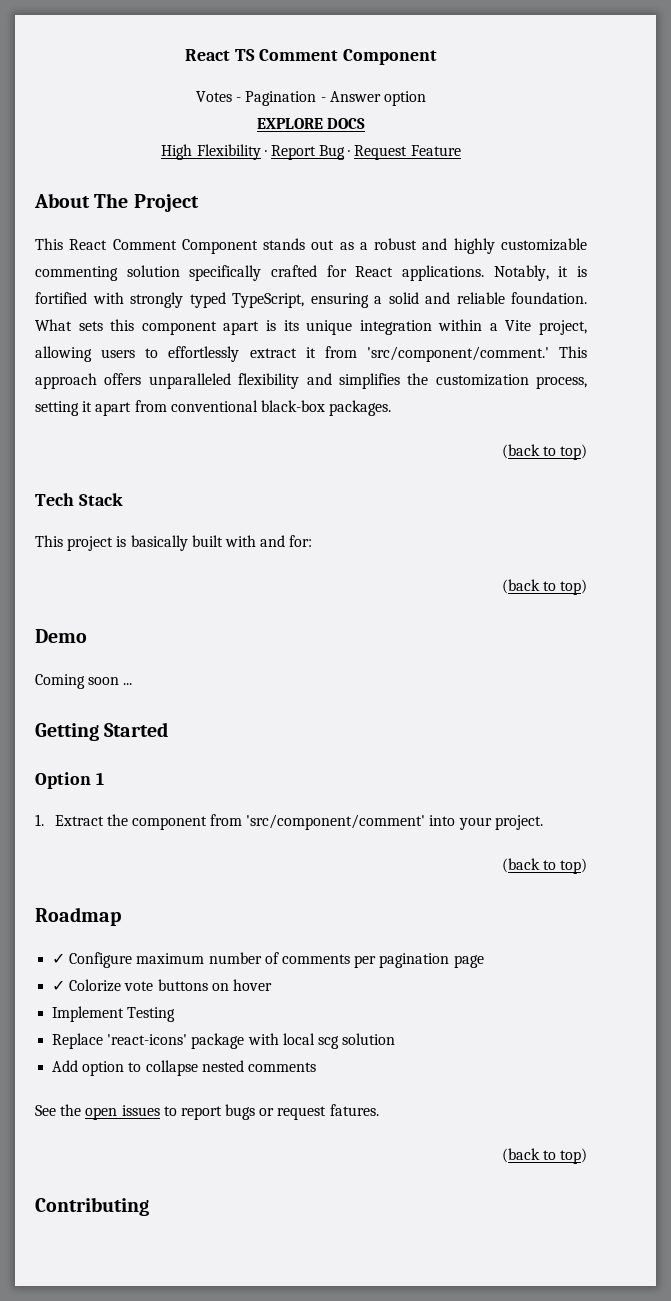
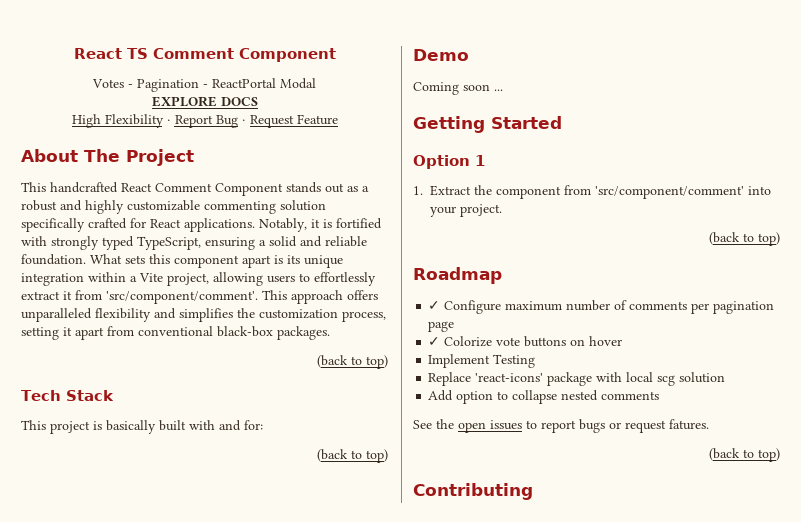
[329,91,426,106] Answer option -> [212,78,316,89] ReactPortal Modal
(63, 244) none -> [50,182,118,193] handcrafted
[366,346,549,362] 'src/component/comment.' -> [106,291,258,304] 'src/component/comment'.

